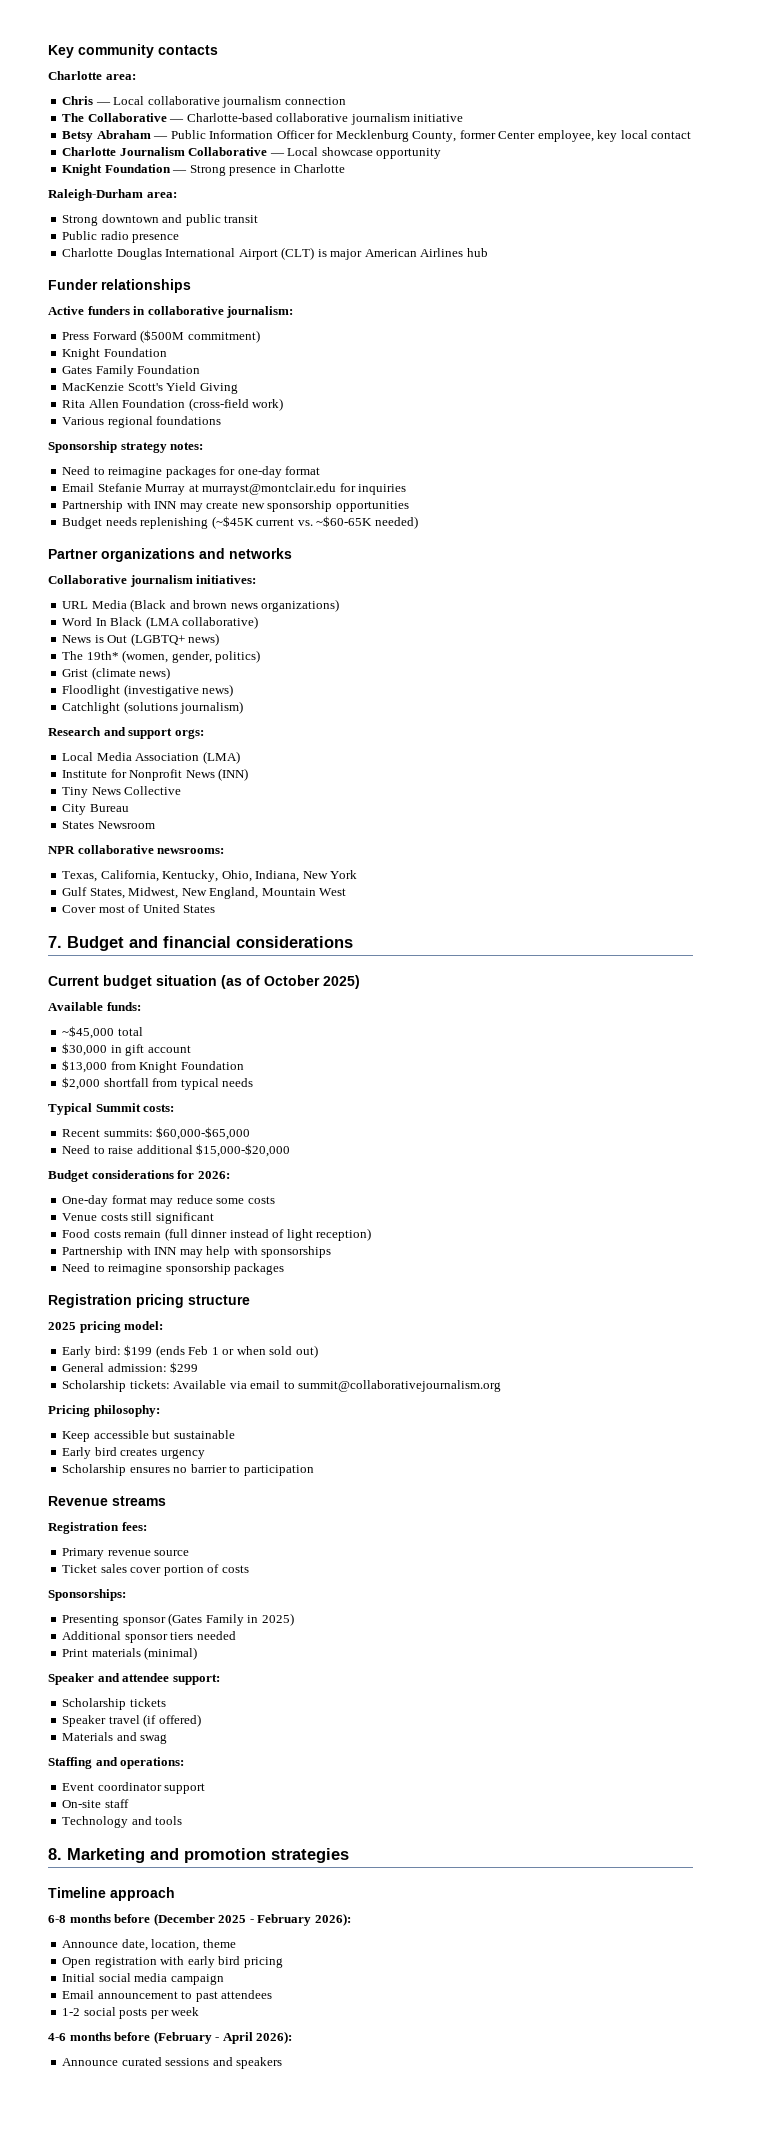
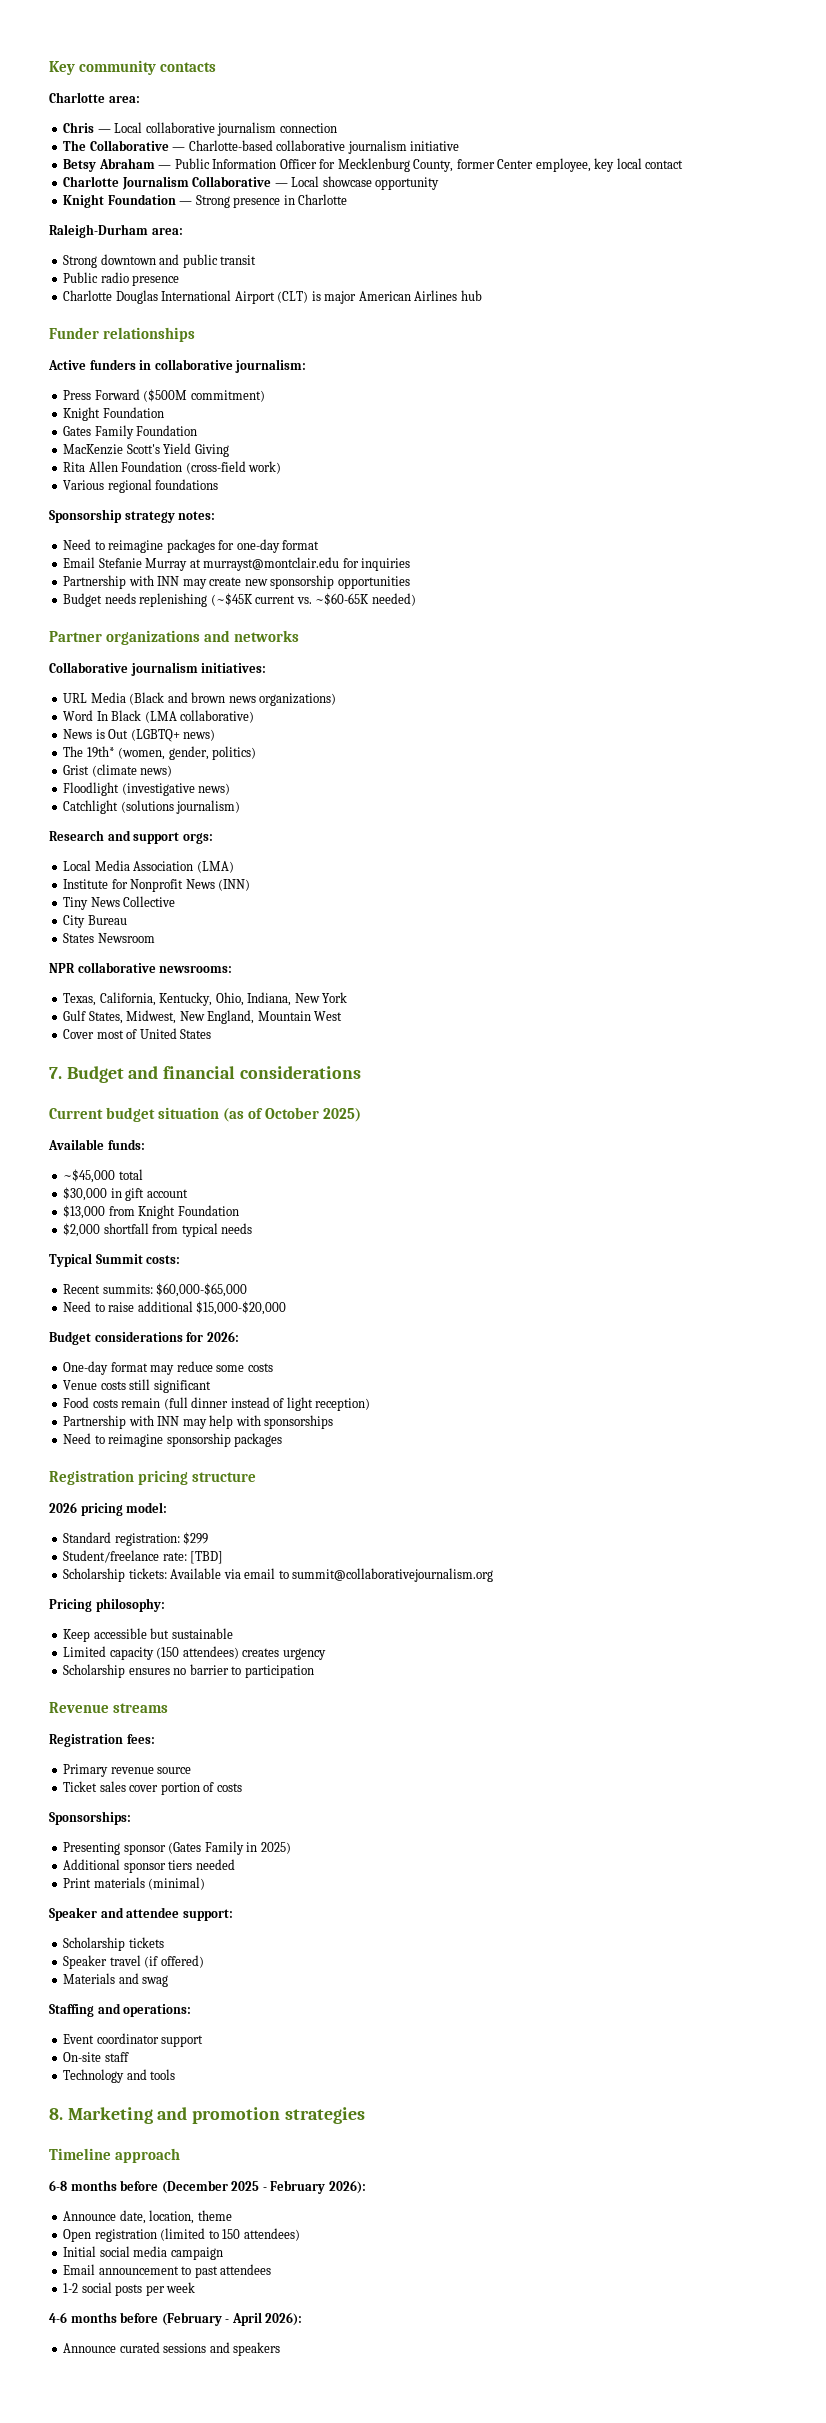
[48,1322,76,1330] 2025 -> [49,1502,77,1513] 2026
[62,1345,318,1358] [62,1362,199,1373] Early bird: $199 (ends Feb 1 or when sold out) // General admission: $299 -> [63,1532,209,1546] [63,1550,224,1564] Standard registration: $299 // Student/freelance rate: [TBD]
[62,1447,117,1459] Early bird -> [63,1646,239,1660] Limited capacity (150 attendees)
[160,1956,283,1968] with early bird pricing -> [160,2228,300,2241] (limited to 150 attendees)

